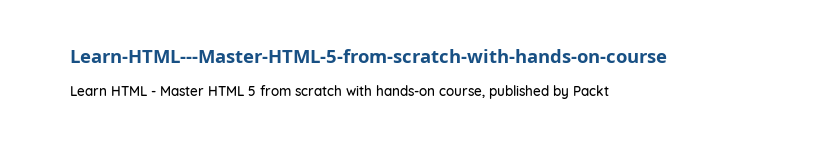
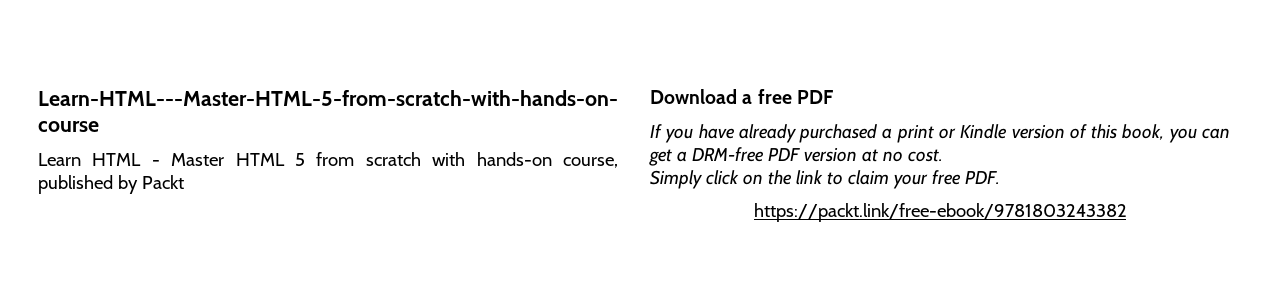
(609, 90) none -> [650,89,833,104] [650,124,1230,143] [649,147,943,166] [650,170,1000,189] [753,203,1127,222] // Download a free PDF // If you have already purchased a print or Kindle version of this book, you can get a DRM-free PDF version at no cost. // Simply click on the link to claim your free PDF. // https://packt.link/free-ebook/9781803243382

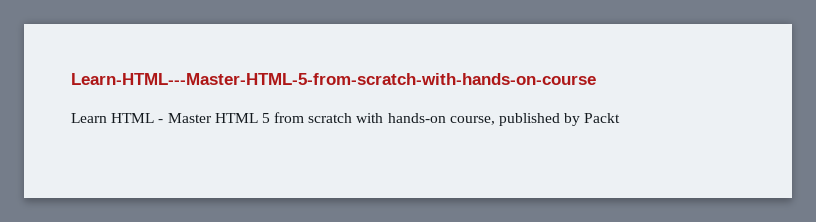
[650,89,833,104] [650,124,1230,143] [649,147,943,166] [650,170,1000,189] [753,203,1127,222] // Download a free PDF // If you have already purchased a print or Kindle version of this book, you can get a DRM-free PDF version at no cost. // Simply click on the link to claim your free PDF. // https://packt.link/free-ebook/9781803243382 -> (621, 118) none

